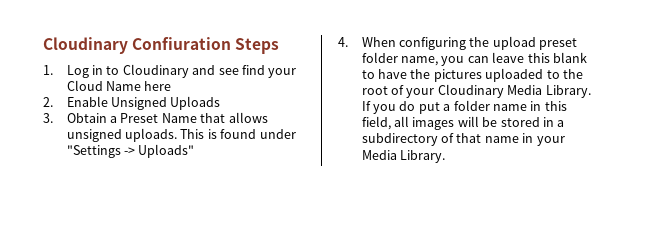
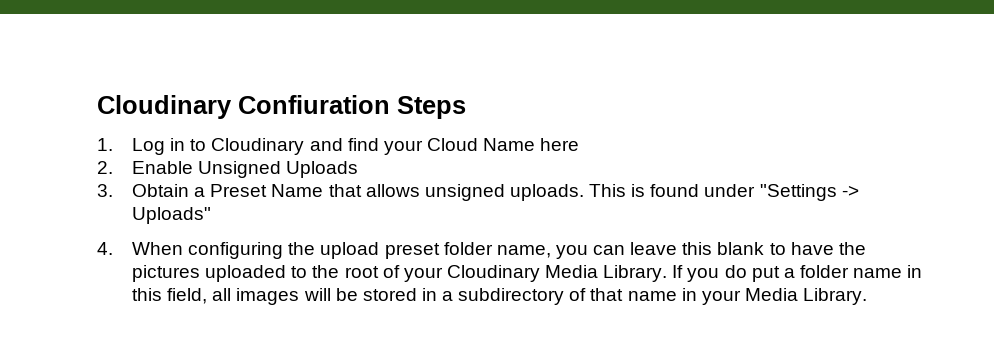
[218,68,239,75] see -> (343, 144) none

